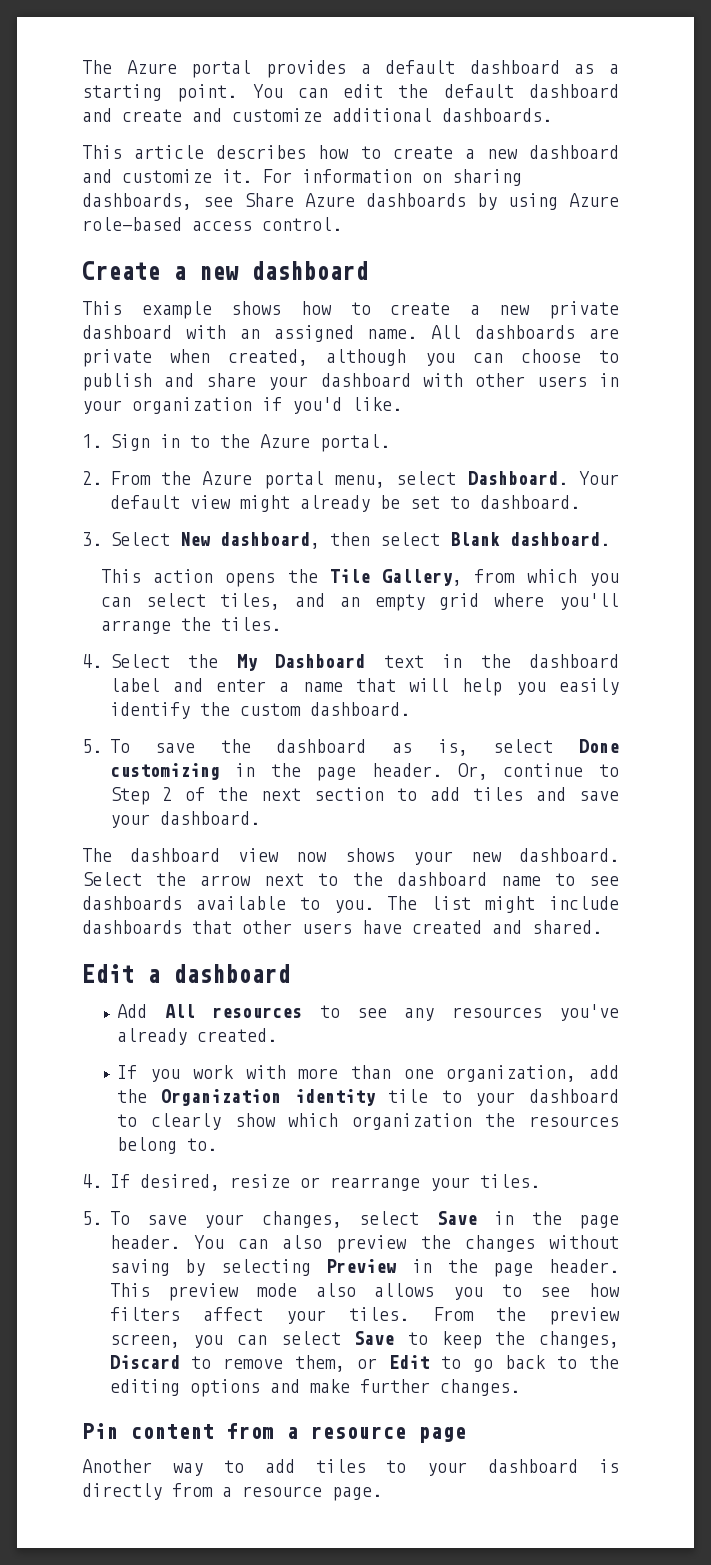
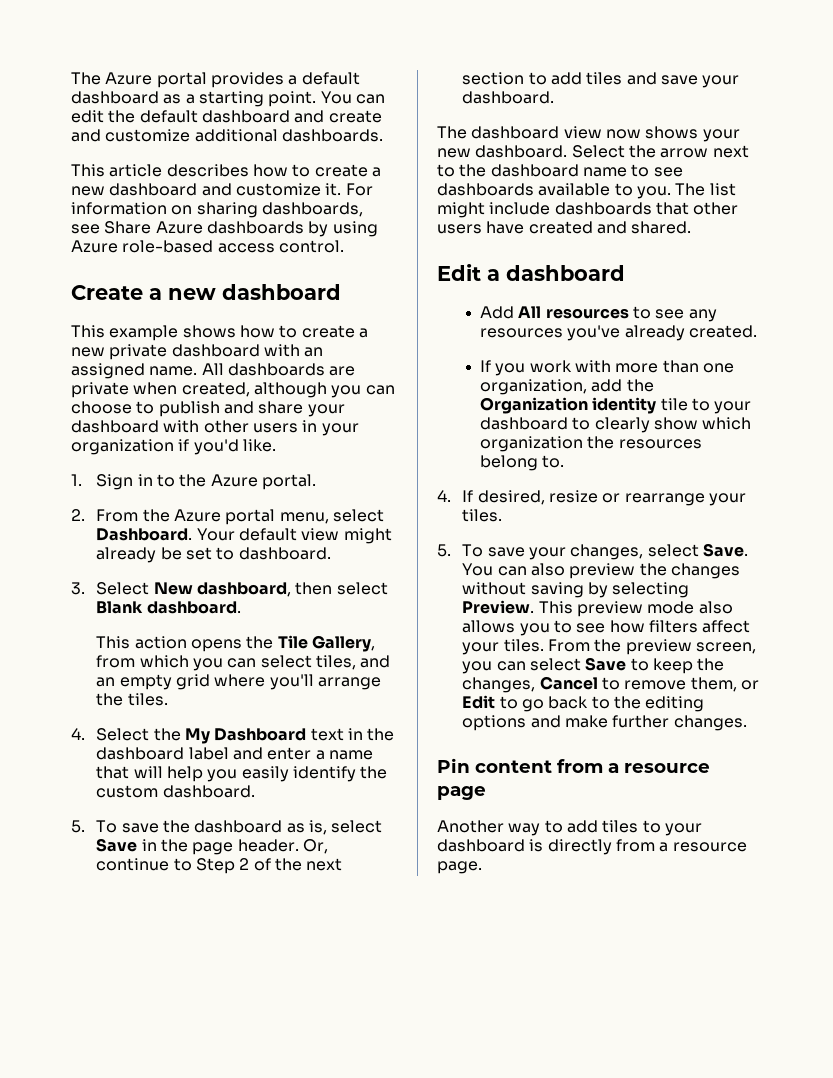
[579,739,620,753] [109,763,220,780] Done customizing -> [96,838,138,852] Save
[436,1211,619,1229] [109,1235,180,1249] Save in the page header. -> [703,543,749,557] Save.
[326,1259,620,1277] Preview in the page header. -> [462,600,535,614] Preview.
[109,1355,180,1369] Discard -> [539,676,598,690] Cancel

